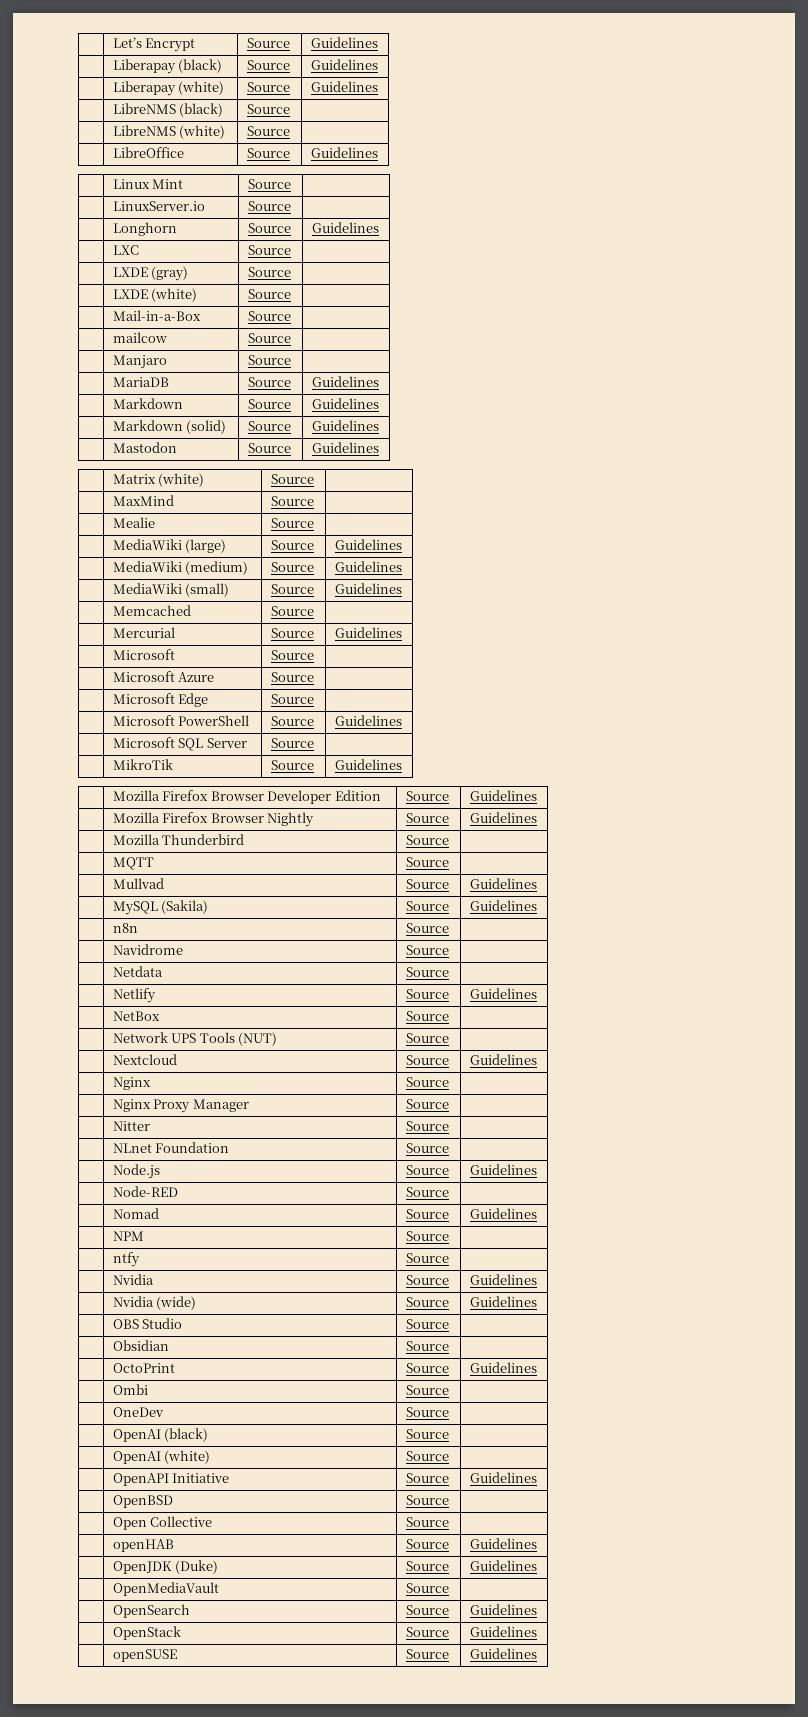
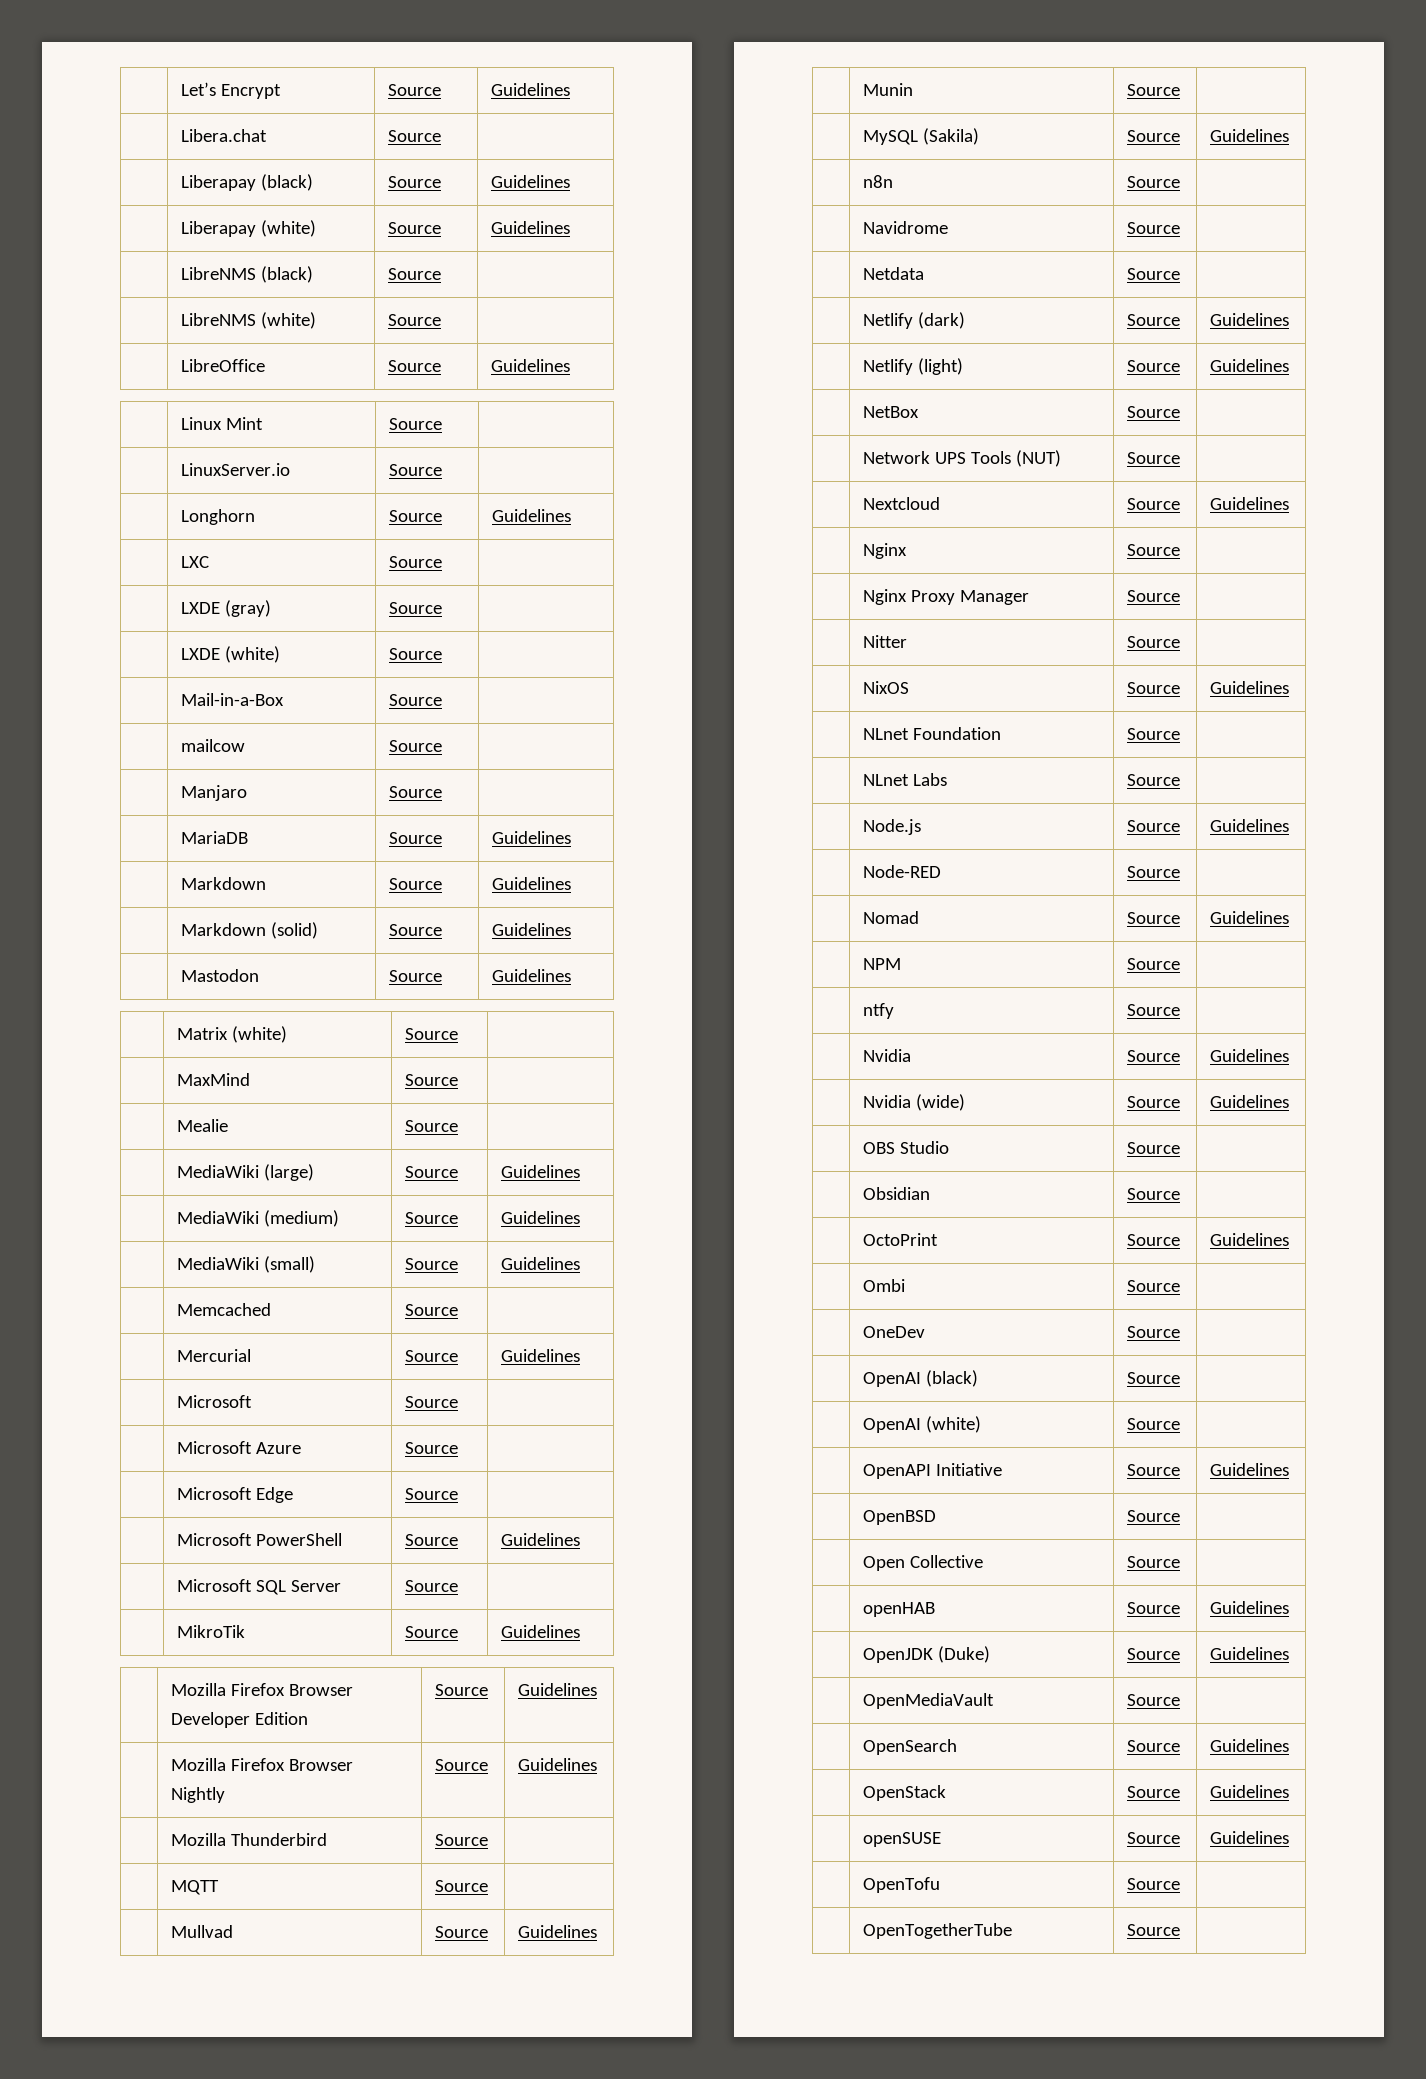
(378, 42) none -> [181,129,268,142] [388,130,442,142] // | Libera.chat | Source |
(537, 883) none -> [863,83,914,96] [1127,84,1181,96] // | Munin | Source |
(156, 995) none -> [918,312,966,329] [1127,314,1181,326] [1210,313,1290,326] [863,358,964,375] (dark) | Source | Guidelines // | Netlify (light)
(449, 1126) none -> [863,681,910,694] [1127,682,1181,694] [1210,681,1290,694] // | NixOS | Source | Guidelines
(449, 1148) none -> [863,773,948,786] [1127,774,1181,786] // | NLnet Labs | Source |
(537, 1653) none -> [863,1877,941,1893] [1127,1878,1181,1890] [863,1923,1013,1939] [1127,1924,1181,1936] // | OpenTofu | Source | // | OpenTogetherTube | Source |

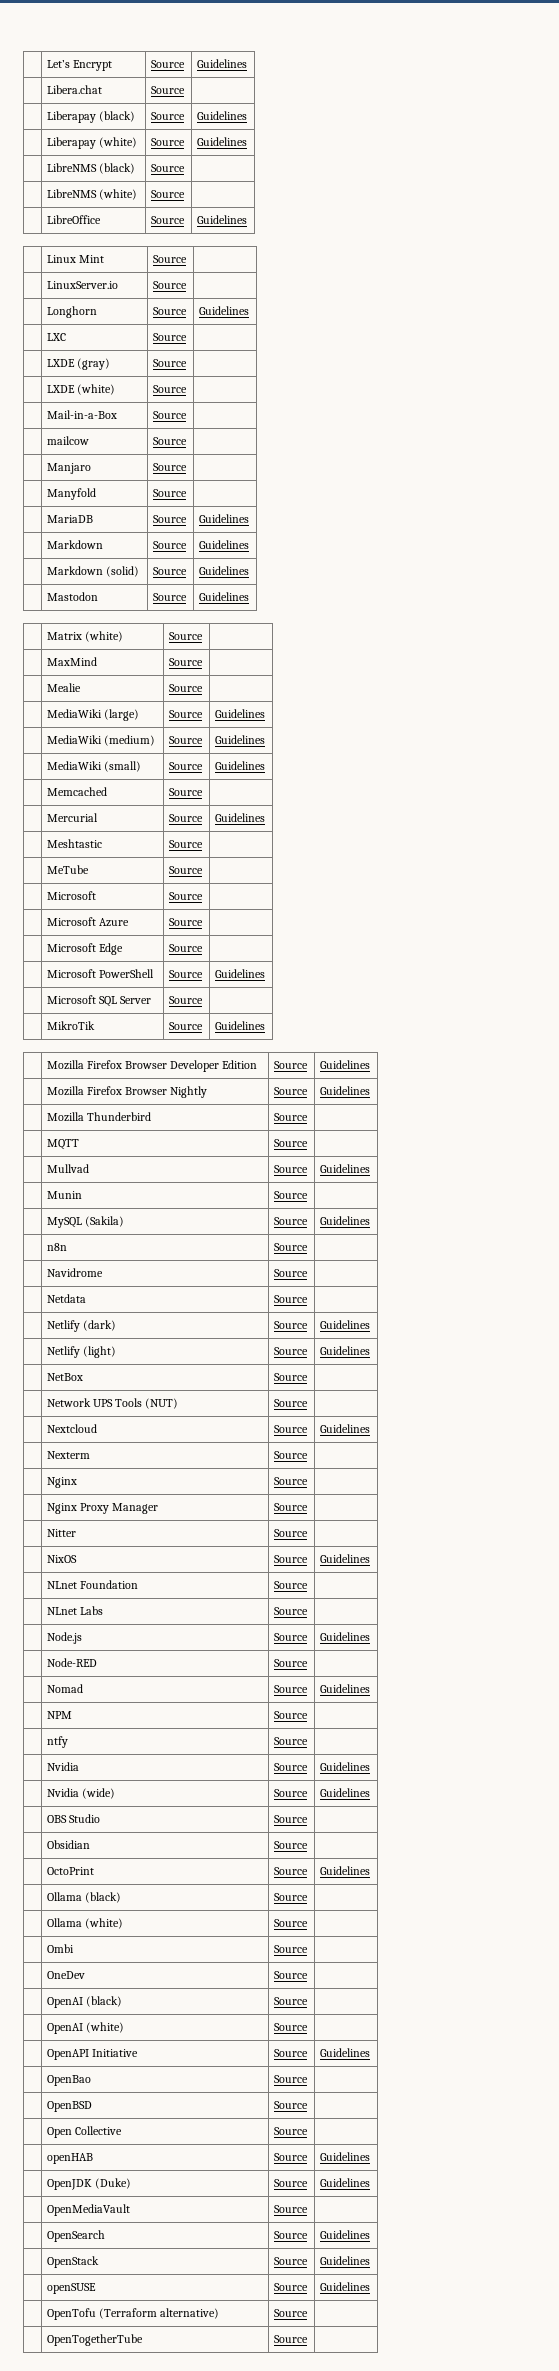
(443, 792) none -> [47,488,97,500] [153,489,188,497] // | Manyfold | Source |
(581, 1355) none -> [47,839,103,848] [169,840,204,848] [47,865,90,874] [169,866,204,874] // | Meshtastic | Source | // | MeTube | Source |
(1290, 503) none -> [47,1451,91,1459] [274,1451,309,1459] // | Nexterm | Source |
(1290, 1239) none -> [47,1892,122,1903] [274,1893,309,1901] [47,1918,124,1929] [274,1919,309,1927] // | Ollama (black) | Source | // | Ollama (white) | Source |
(1290, 1469) none -> [47,2075,92,2086] [274,2075,309,2083] // | OpenBao | Source |
(941, 1885) none -> [99,2308,220,2319] (Terraform alternative)

